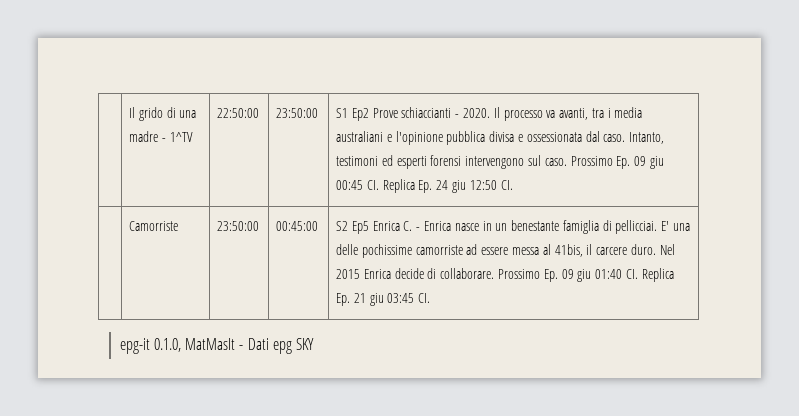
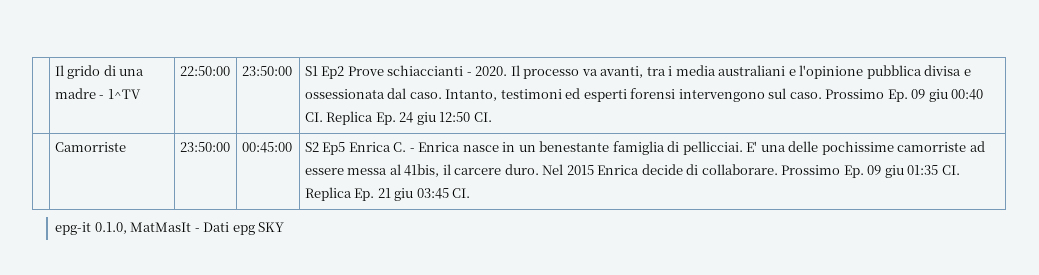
[336,180,364,190] 00:45 -> [951,89,984,100] 00:40
[595,269,623,279] 01:40 -> [907,165,939,175] 01:35

